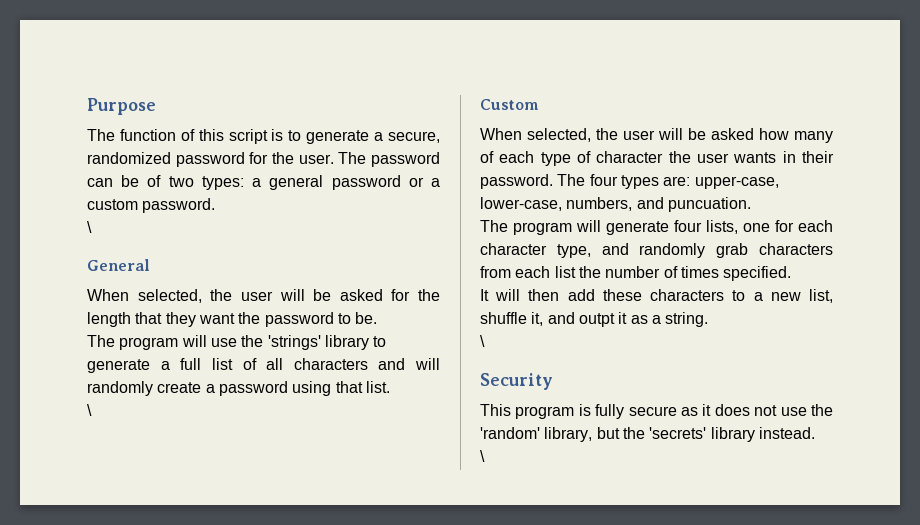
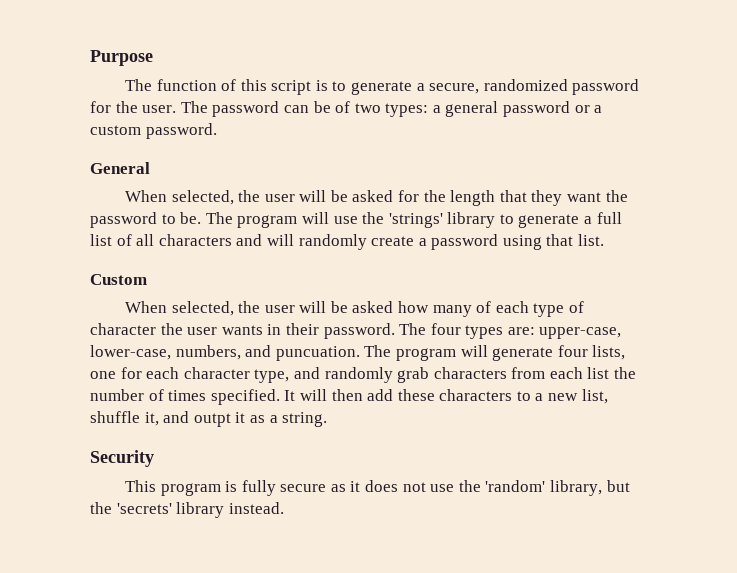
[87,221,92,233] // \ -> (217, 131) none
(378, 318) // -> (202, 218) none
[87,404,92,416] // \ -> (605, 240) none
(751, 204) // -> (360, 353) none
(792, 273) // -> (280, 397) none
[480,335,485,347] // \ -> (328, 419) none
[480,450,485,462] // \ -> (284, 508) none

